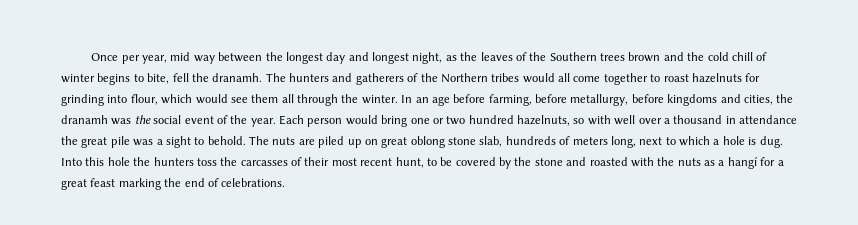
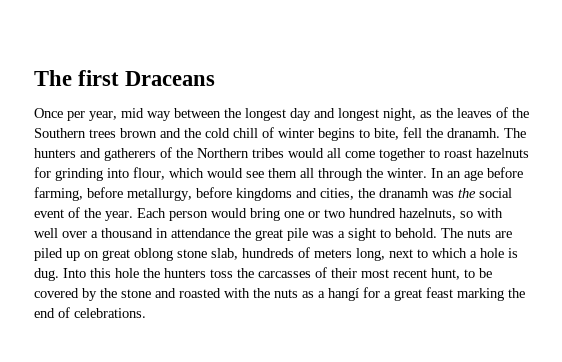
(91, 57) none -> [34,70,216,86] The first Draceans //

